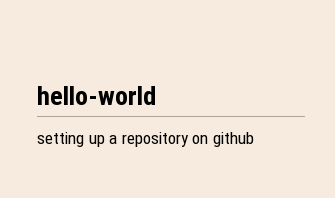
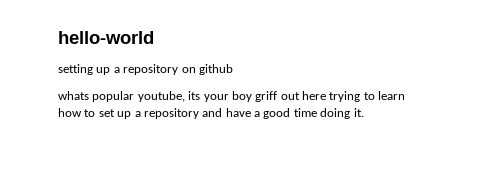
(254, 139) none -> [58,91,406,102] [58,108,364,119] // whats popular youtube, its your boy griff out here trying to learn how to set up a repository and have a good time doing it.

